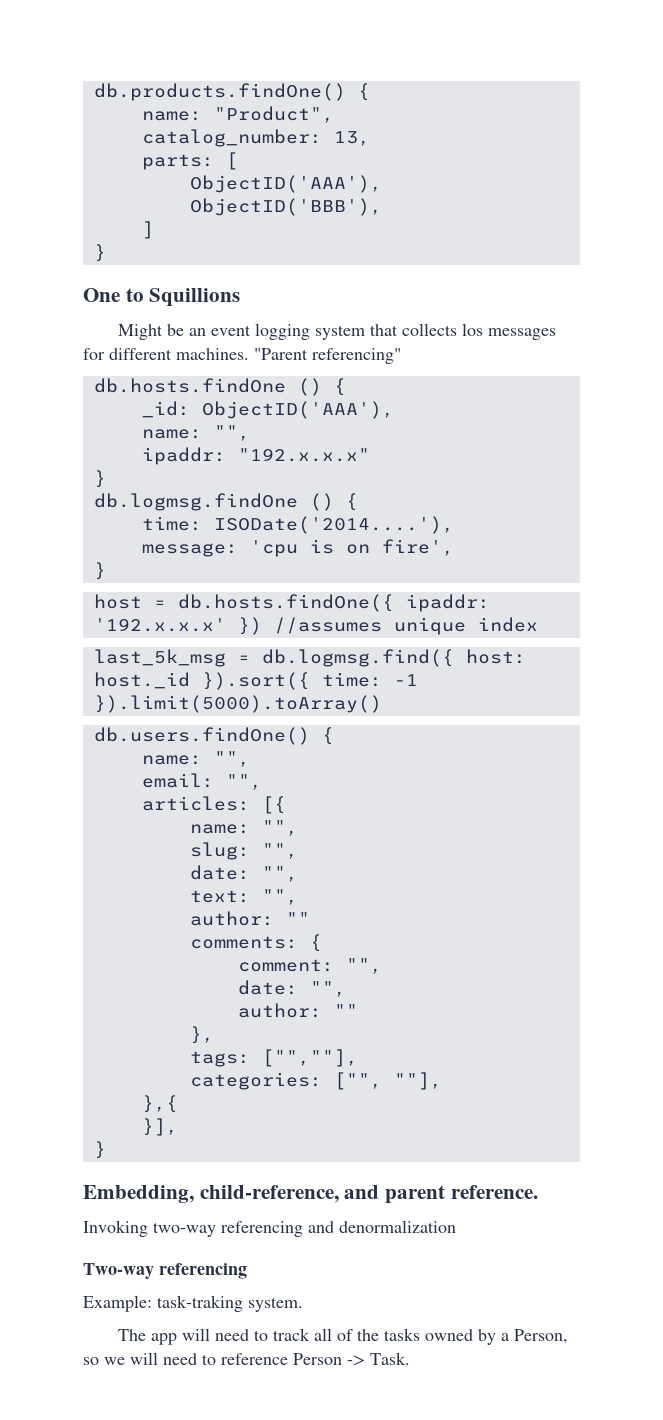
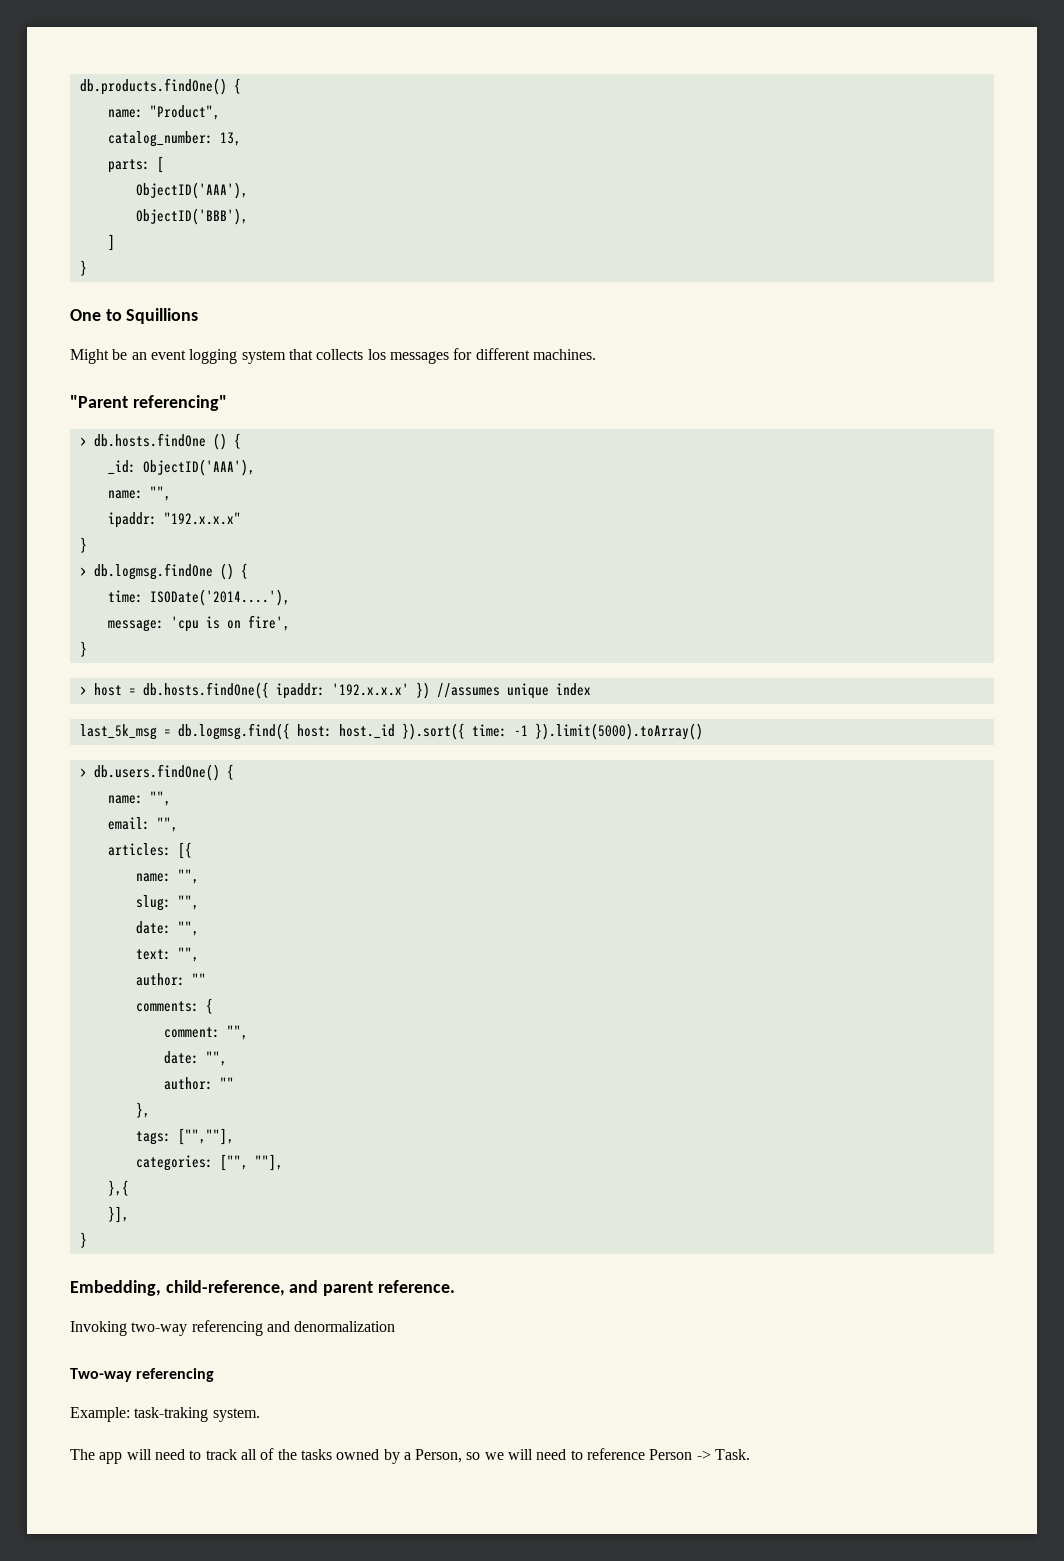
(249, 354) none -> (596, 354) //
(401, 356) none -> [79,437,87,446] >
(106, 479) none -> [79,567,87,576] >
(106, 571) none -> [79,686,87,695] >
(382, 704) none -> [79,768,87,777] >

